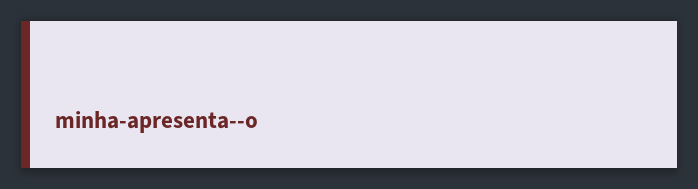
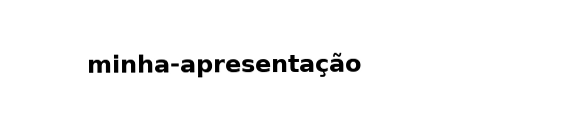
[55,111,258,133] minha-apresenta--o -> [86,52,362,78] minha-apresentação

